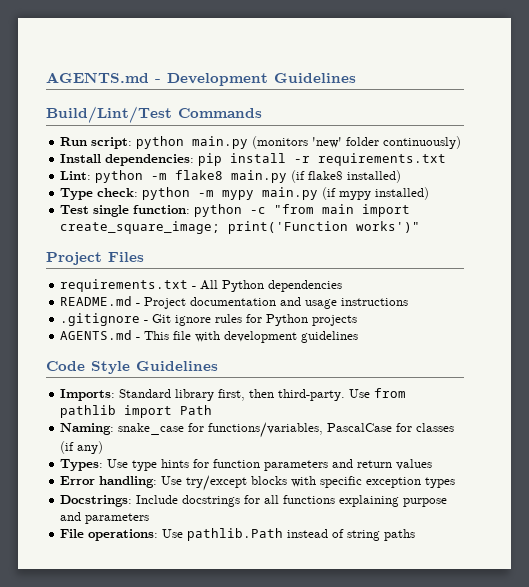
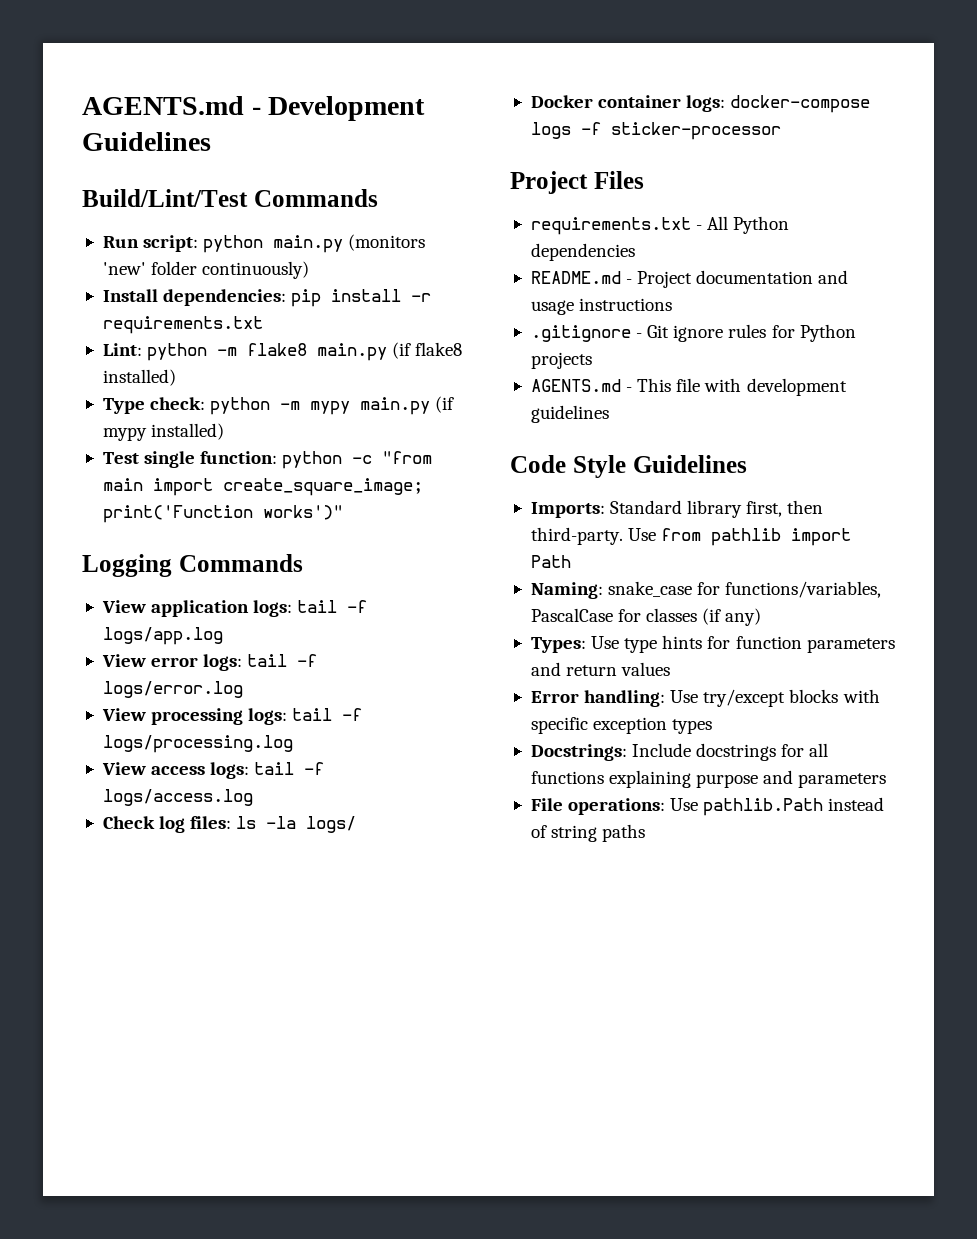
(421, 227) none -> [82,554,303,577] [101,600,368,617] [102,627,223,645] [101,654,318,671] [102,681,243,698] [101,708,363,725] [102,735,293,753] [101,762,325,779] [102,789,253,806] [102,816,357,833] [530,95,871,113] [530,122,781,140] // Logging Commands // View application logs: tail -f logs/app.log // View error logs: tail -f logs/error.log // View processing logs: tail -f logs/processing.log // View access logs: tail -f logs/access.log // Check log files: ls -la logs/ // Docker container logs: docker-compose logs -f sticker-processor

